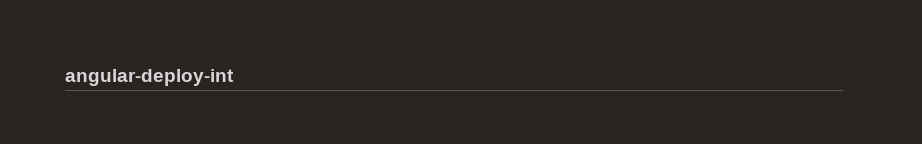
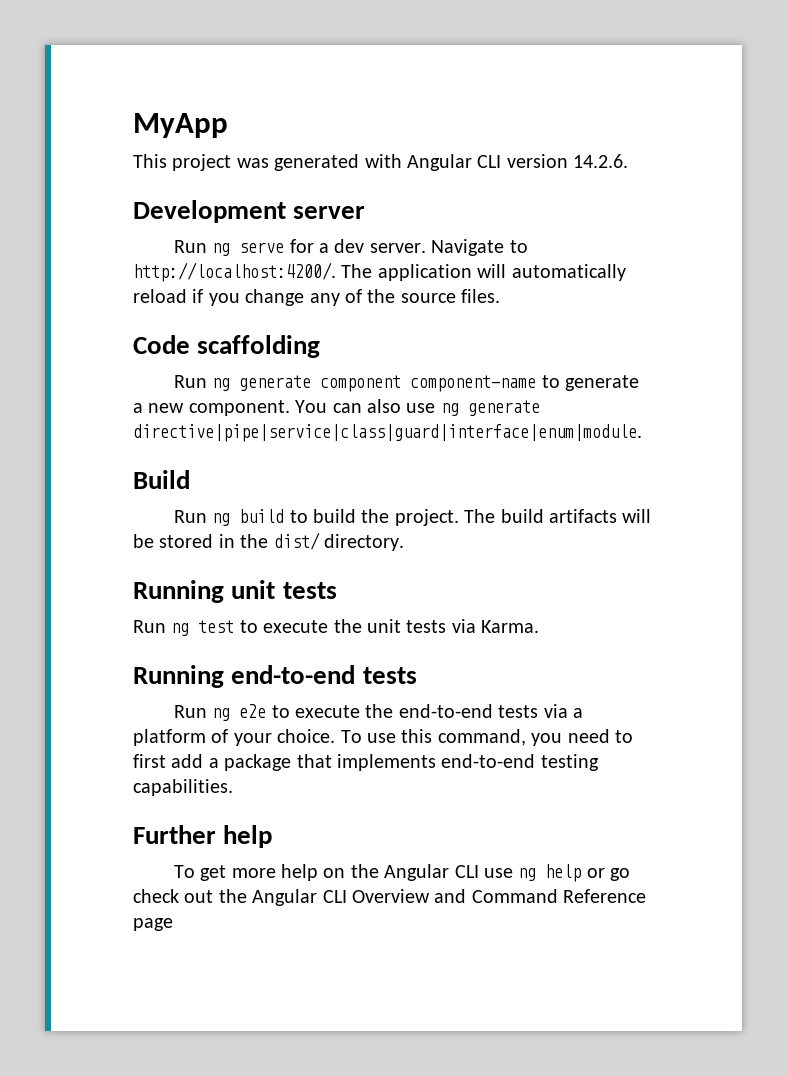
[65,69,234,86] angular-deploy-int -> [133,113,228,138] [133,154,629,171] [133,200,366,223] [173,239,528,256] [133,262,626,282] [133,289,501,306] [133,335,321,358] [173,375,639,392] [133,399,540,416] [133,424,642,442] [133,470,190,489] [173,509,652,526] [133,532,404,551] [133,580,337,603] [133,619,540,636] [133,665,417,688] [173,704,583,721] [133,729,633,746] [133,754,599,771] [133,779,233,796] [133,825,273,848] [173,864,631,882] [133,889,647,906] [133,918,173,931] MyApp // This project was generated with Angular CLI version 14.2.6. // Development server // Run ng serve for a dev server. Navigate to http://localhost:4200/. The application will automatically reload if you change any of the source files. // Code scaffolding // Run ng generate component component-name to generate a new component. You can also use ng generate directive|pipe|service|class|guard|interface|enum|module. // Build // Run ng build to build the project. The build artifacts will be stored in the dist/ directory. // Running unit tests // Run ng test to execute the unit tests via Karma. // Running end-to-end tests // Run ng e2e to execute the end-to-end tests via a platform of your choice. To use this command, you need to first add a package that implements end-to-end testing capabilities. // Further help // To get more help on the Angular CLI use ng help or go check out the Angular CLI Overview and Command Reference page

